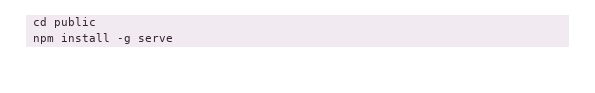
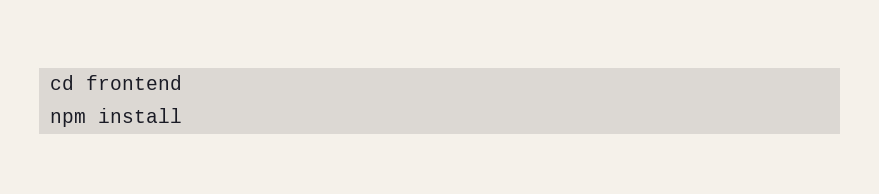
[53,17,96,28] public -> [85,75,182,90] frontend
[116,36,173,44] -g serve -> (182, 115) none

